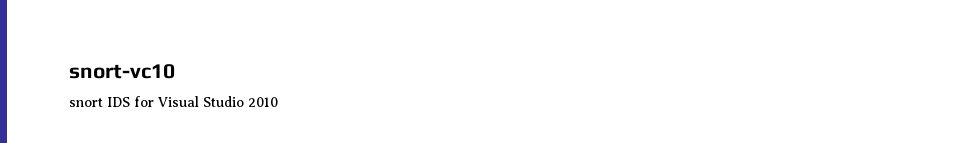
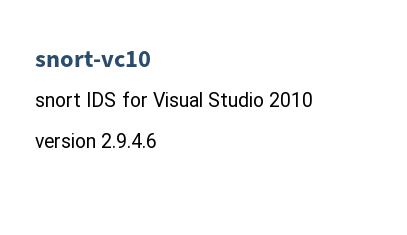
(278, 102) none -> [35,133,158,148] // version 2.9.4.6

